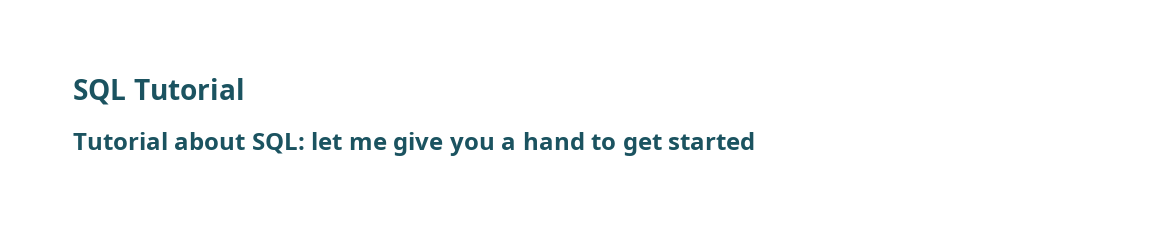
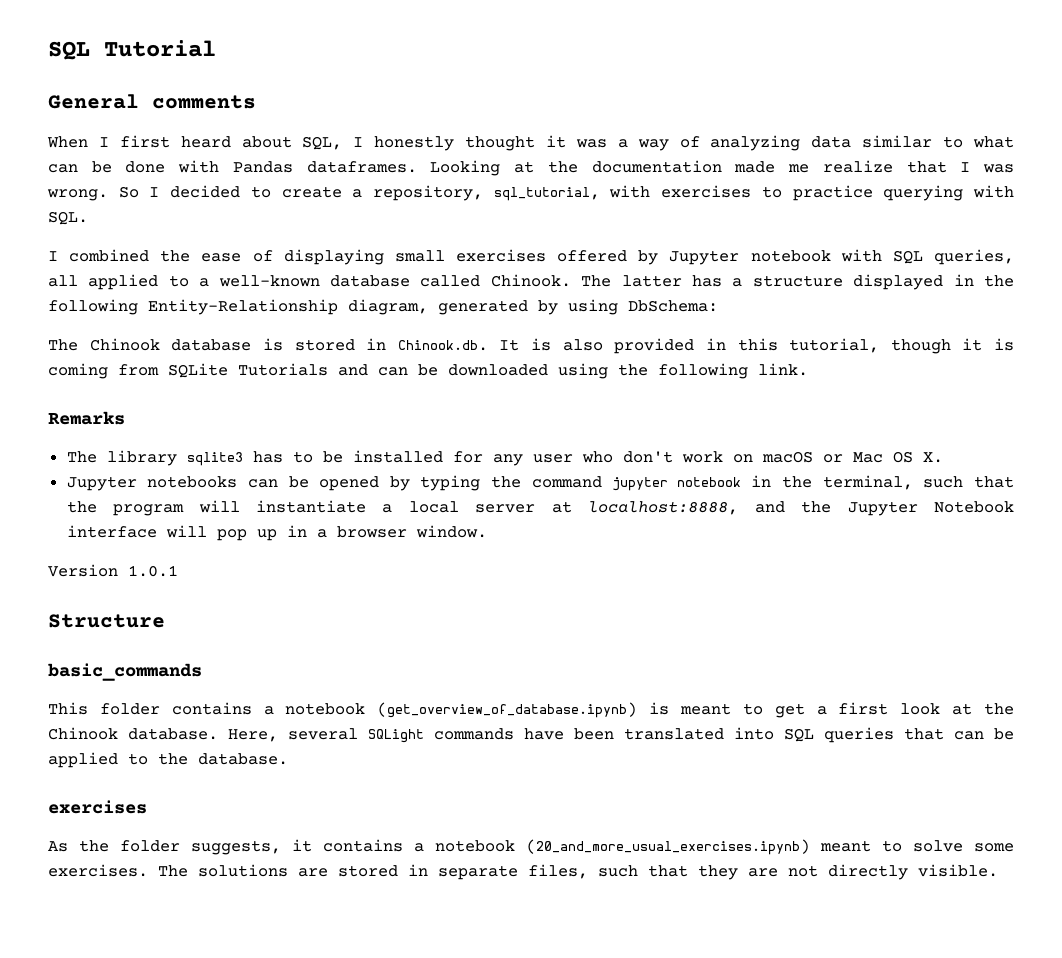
[73,132,756,156] Tutorial about SQL: let me give you a hand to get started -> [48,94,256,109] [47,135,1015,151] [48,160,1015,176] [47,185,1014,201] [48,211,88,225] [48,249,1014,265] [48,274,1014,290] [48,299,718,315] [48,338,1014,354] [48,363,808,379] [48,411,125,425] [66,450,943,466] [66,475,1014,491] [66,500,1014,516] [66,525,487,541] [48,564,178,577] [48,614,165,628] [48,663,202,681] [48,702,1015,718] [48,727,1014,743] [48,752,288,768] [48,800,147,814] [48,839,1014,855] [48,864,998,880] General comments // When I first heard about SQL, I honestly thought it was a way of analyzing data similar to what can be done with Pandas dataframes. Looking at the documentation made me realize that I was wrong. So I decided to create a repository, sql_tutorial, with exercises to practice querying with SQL. // I combined the ease of displaying small exercises offered by Jupyter notebook with SQL queries, all applied to a well-known database called Chinook. The latter has a structure displayed in the following Entity-Relationship diagram, generated by using DbSchema: // The Chinook database is stored in Chinook.db. It is also provided in this tutorial, though it is coming from SQLite Tutorials and can be downloaded using the following link. // Remarks // The library sqlite3 has to be installed for any user who don't work on macOS or Mac OS X. // Jupyter notebooks can be opened by typing the command jupyter notebook in the terminal, such that the program will instantiate a local server at localhost:8888, and the Jupyter Notebook interface will pop up in a browser window. // Version 1.0.1 // Structure // basic_commands // This folder contains a notebook (get_overview_of_database.ipynb) is meant to get a first look at the Chinook database. Here, several SQLight commands have been translated into SQL queries that can be applied to the database. // exercises // As the folder suggests, it contains a notebook (20_and_more_usual_exercises.ipynb) meant to solve some exercises. The solutions are stored in separate files, such that they are not directly visible.

